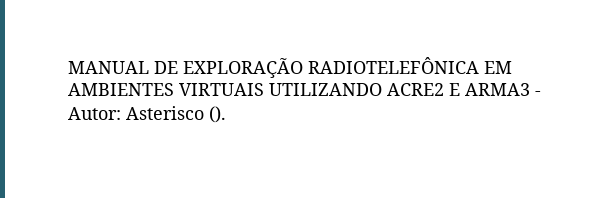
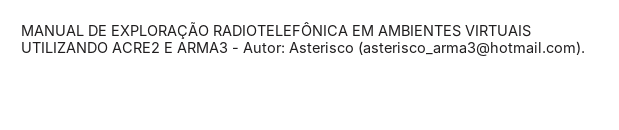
[209,106,226,123] (). -> [358,41,585,56] (asterisco_arma3@hotmail.com).

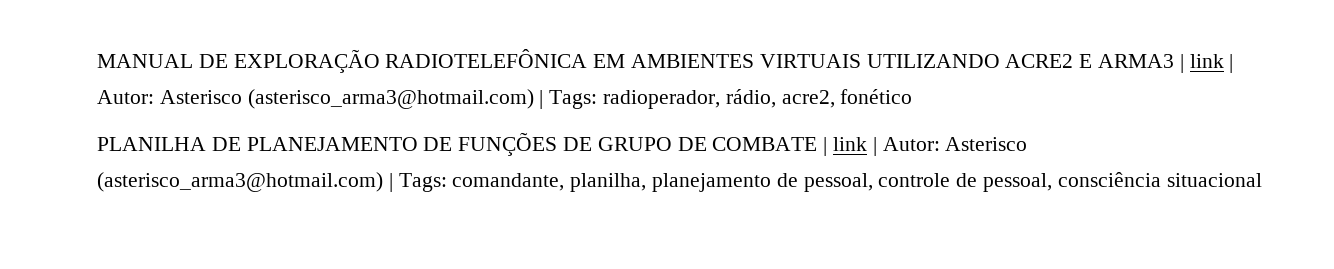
[232,41,585,56] - Autor: Asterisco (asterisco_arma3@hotmail.com). -> [1179,54,1234,73] [97,89,913,109] [97,132,1028,156] [97,172,1262,192] | link | Autor: Asterisco (asterisco_arma3@hotmail.com) | Tags: radioperador, rádio, acre2, fonético // PLANILHA DE PLANEJAMENTO DE FUNÇÕES DE GRUPO DE COMBATE | link | Autor: Asterisco (asterisco_arma3@hotmail.com) | Tags: comandante, planilha, planejamento de pessoal, controle de pessoal, consciência situacional

